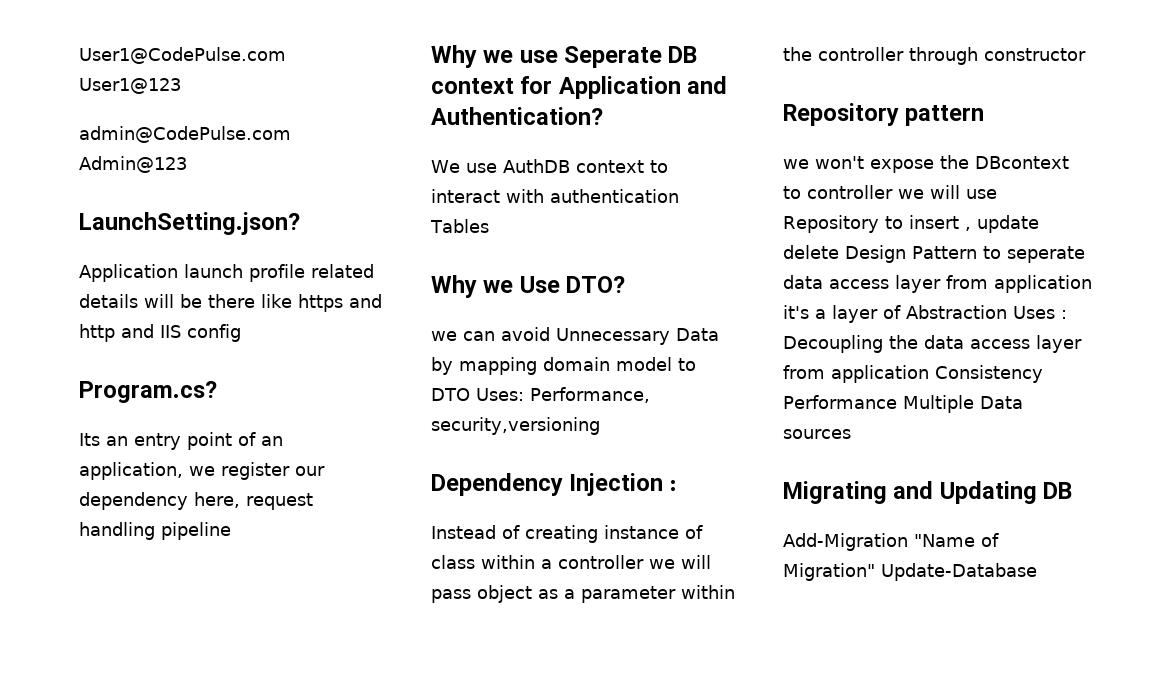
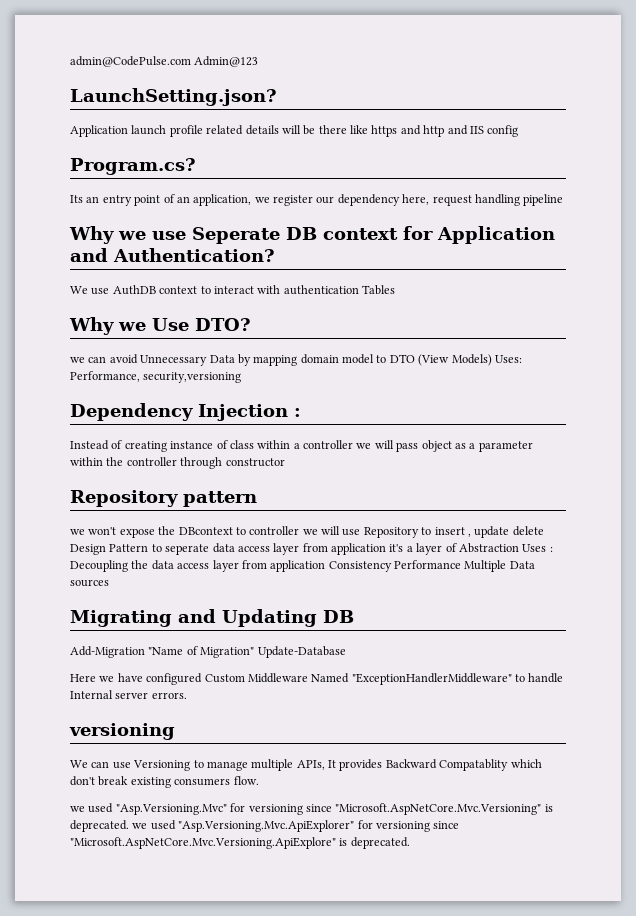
[79,47,286,64] [79,78,181,94] User1@CodePulse.com User1@123 // -> (70, 61) none
(470, 394) none -> [418,354,492,366] (View Models)
(1037, 572) none -> [70,673,564,685] [70,690,187,699] [69,723,175,740] [70,759,542,771] [70,776,259,788] [70,803,553,815] [70,820,460,832] [70,837,410,849] // Here we have configured Custom Middleware Named "ExceptionHandlerMiddleware" to handle Internal server errors. // versioning // We can use Versioning to manage multiple APIs, It provides Backward Compatablity which don't break existing consumers flow. // we used "Asp.Versioning.Mvc" for versioning since "Microsoft.AspNetCore.Mvc.Versioning" is deprecated. we used "Asp.Versioning.Mvc.ApiExplorer" for versioning since "Microsoft.AspNetCore.Mvc.Versioning.ApiExplore" is deprecated.

